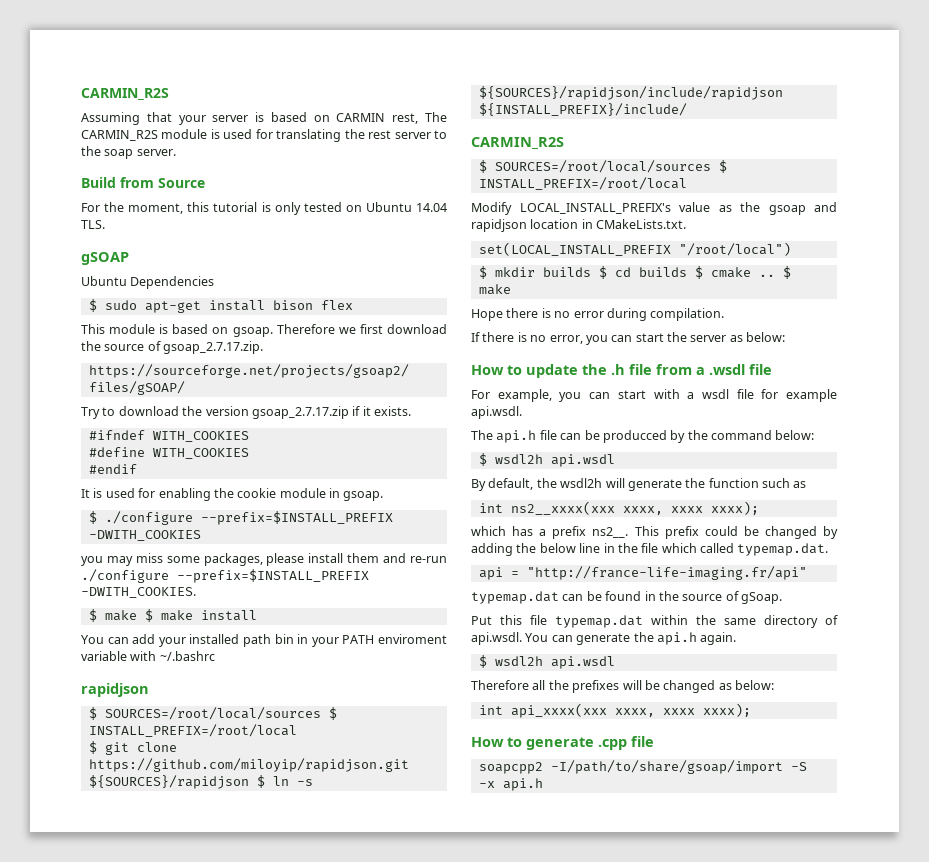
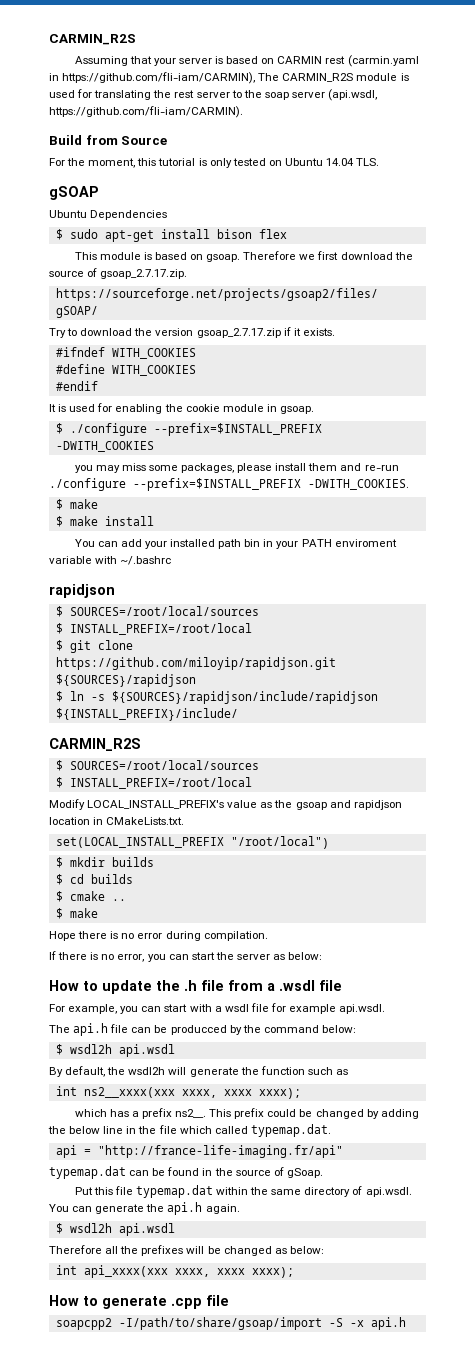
[392,113,419,124] rest, -> [325,55,419,67] [49,72,256,84] rest (carmin.yaml in https://github.com/fli-iam/CARMIN),
[136,149,176,156] server. -> [291,89,378,101] [49,106,243,118] server (api.wsdl, https://github.com/fli-iam/CARMIN).
(137, 615) none -> (98, 504) //
(321, 713) none -> (259, 611) //
(249, 782) none -> (196, 680) //
(711, 166) none -> (259, 765) //
(591, 272) none -> (154, 862) //
(687, 272) none -> (133, 879) //
(775, 275) none -> (126, 900) //

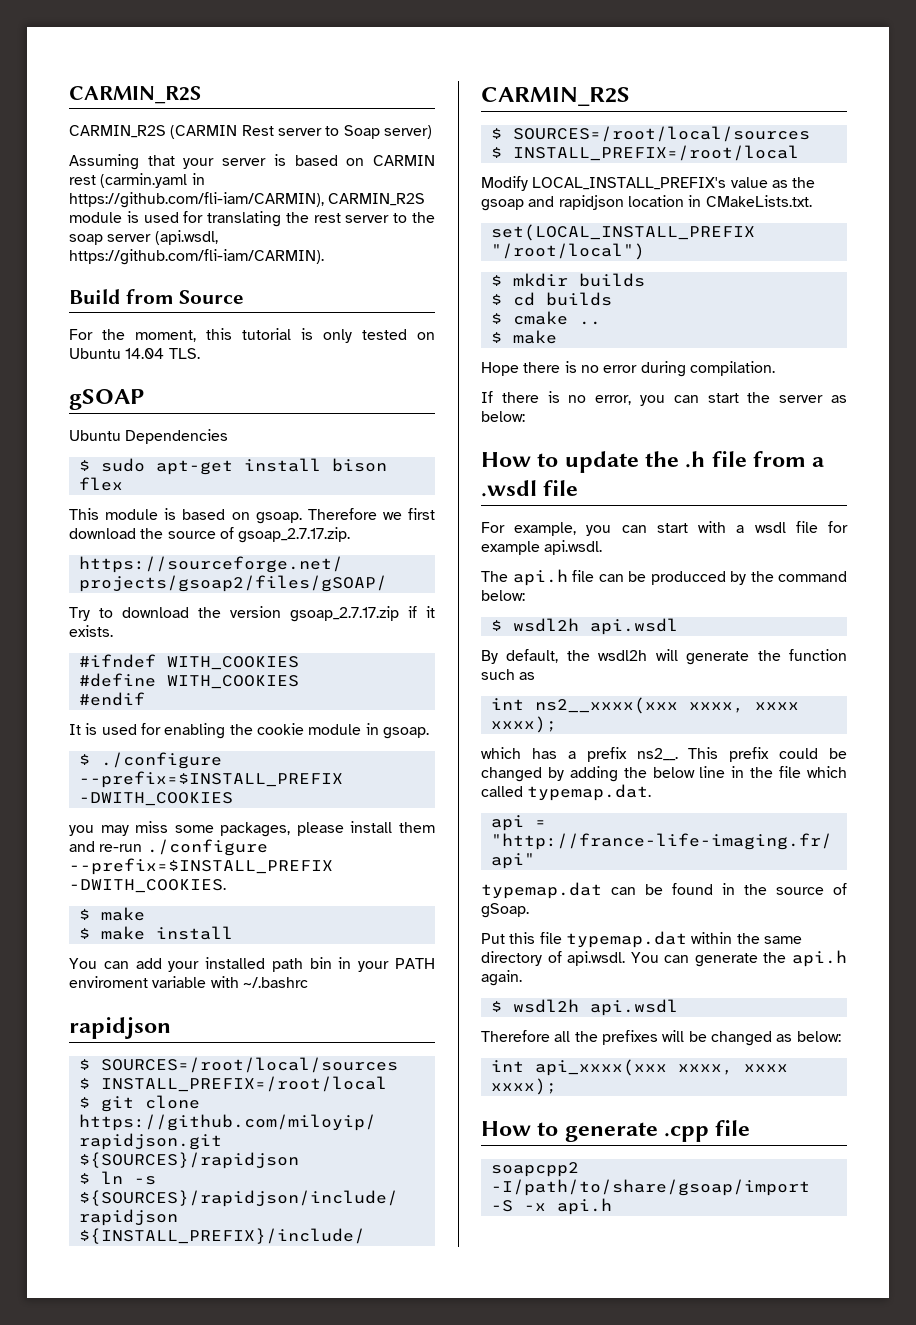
[49,34,136,45] CARMIN_R2S -> [69,86,201,104] [69,125,432,139] CARMIN_R2S // CARMIN_R2S (CARMIN Rest server to Soap server)
[258,73,280,81] The -> (324, 200) none

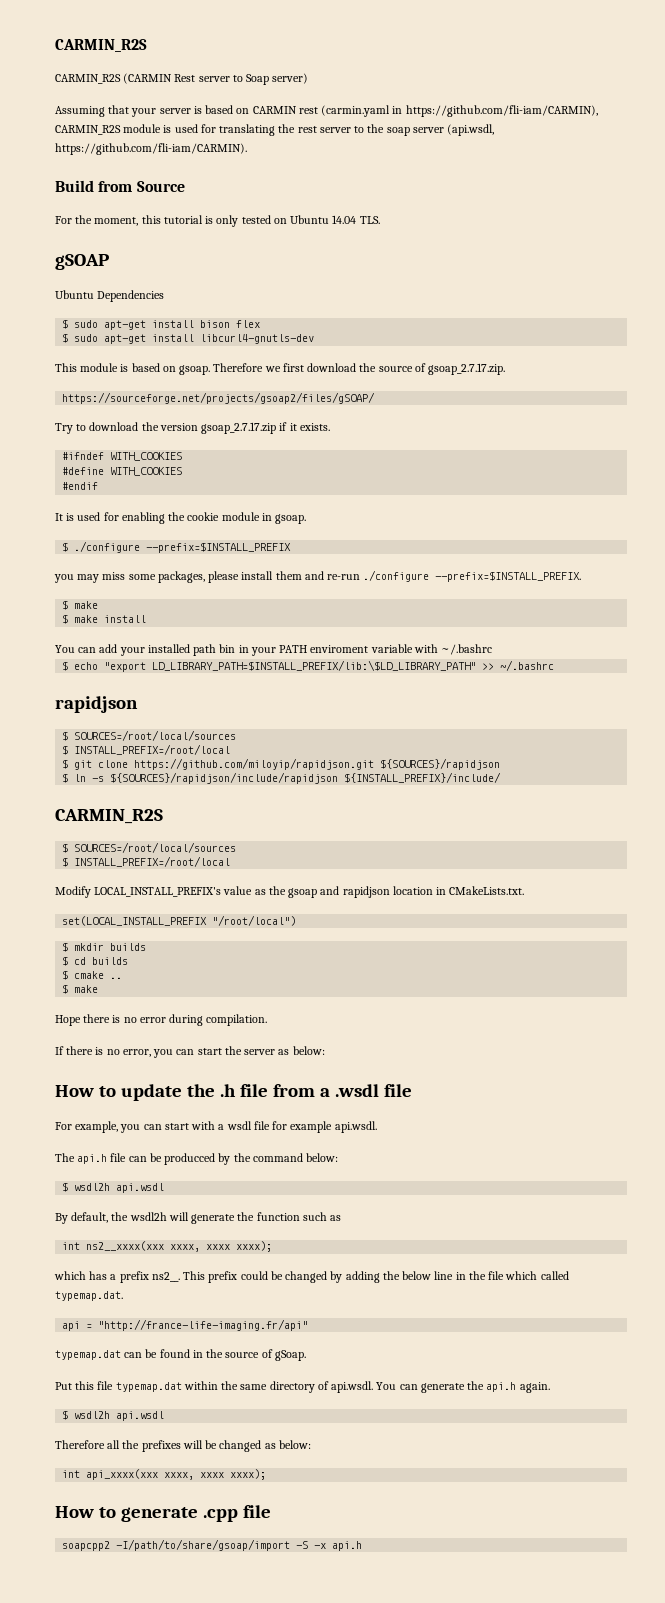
(123, 484) none -> [62,333,315,344] // $ sudo apt-get install libcurl4-gnutls-dev
[78,792,233,806] -DWITH_COOKIES -> (292, 547) none
[69,858,333,875] [69,879,226,893] --prefix=$INSTALL_PREFIX -DWITH_COOKIES. -> [435,571,582,582] --prefix=$INSTALL_PREFIX.
(308, 982) none -> [62,660,555,672] // $ echo "export LD_LIBRARY_PATH=$INSTALL_PREFIX/lib:\$LD_LIBRARY_PATH" >> ~/.bashrc

